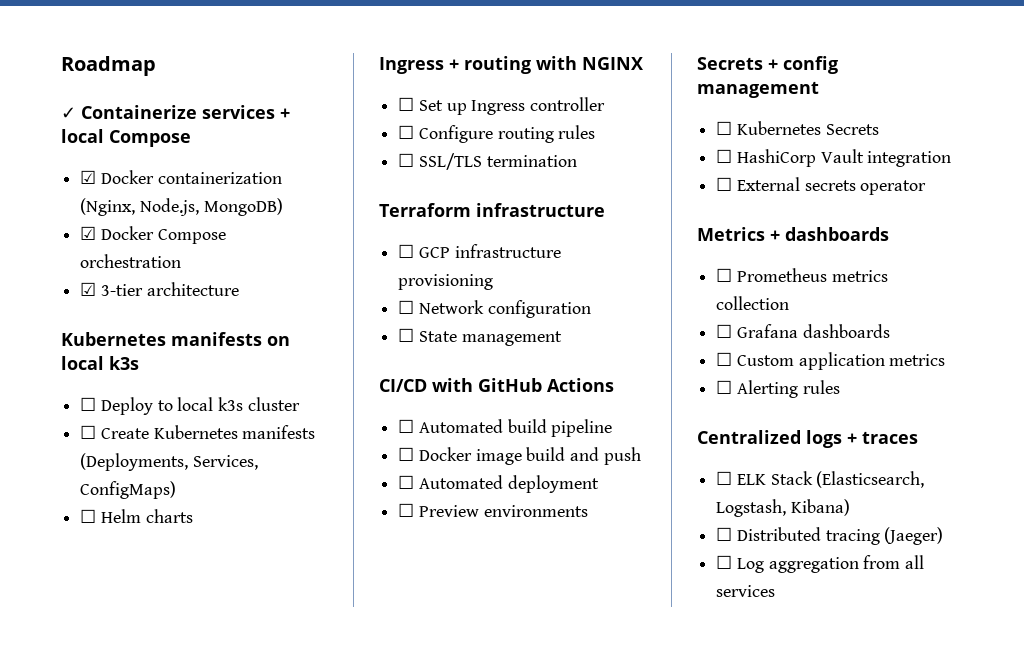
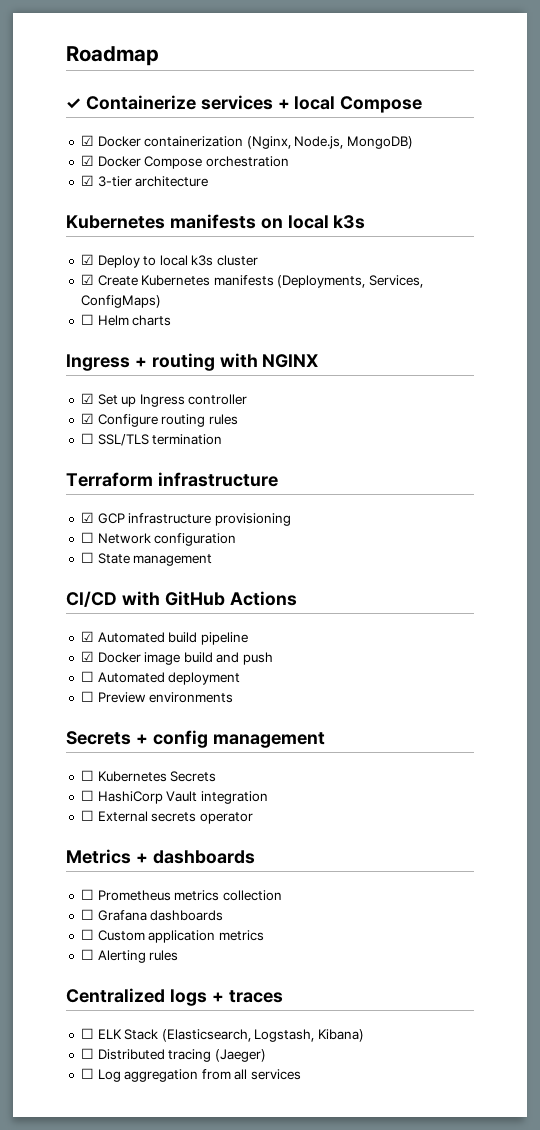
[80,397,97,411] ☐ -> [80,254,94,265] ☑
[80,425,97,439] ☐ -> [80,274,94,285] ☑
[398,97,415,111] ☐ -> [80,393,94,404] ☑
[398,125,415,139] ☐ -> [80,413,94,424] ☑
[398,244,415,258] ☐ -> [80,512,94,523] ☑
[398,419,415,433] ☐ -> [80,631,94,642] ☑
[398,447,415,461] ☐ -> [80,651,94,662] ☑

